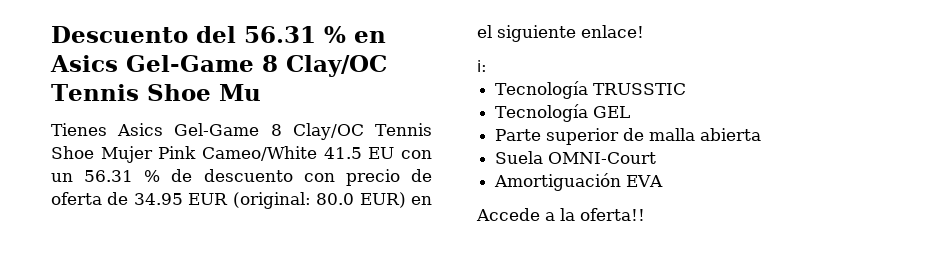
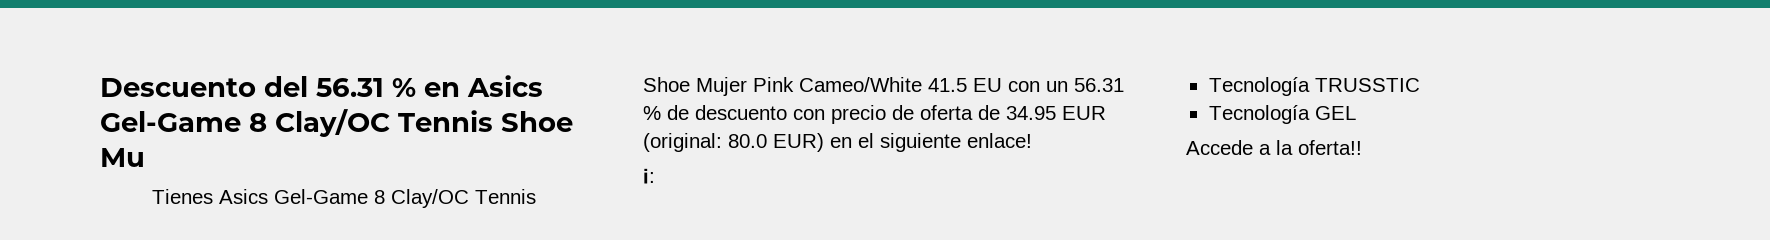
[495,128,762,145] [495,151,657,164] [494,173,664,191] // Parte superior de malla abierta // Suela OMNI-Court // Amortiguación EVA -> (1356, 113) none

